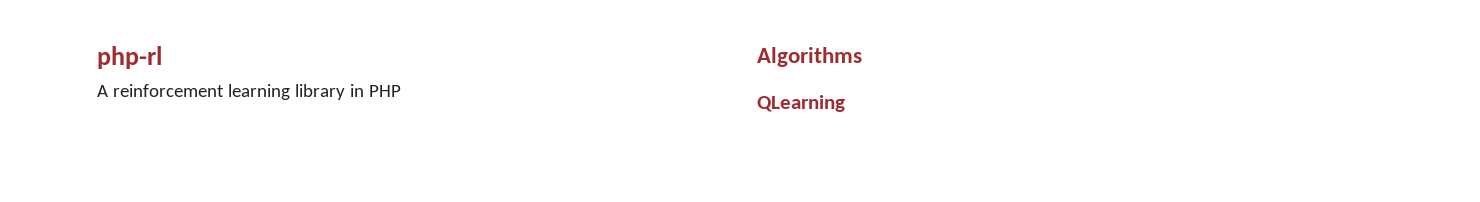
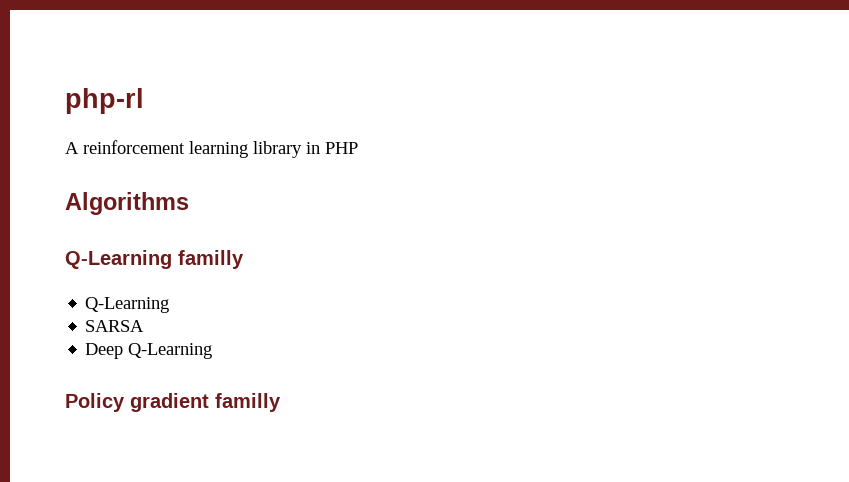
[757,95,845,112] QLearning -> [65,250,244,269] [85,297,170,313] [85,320,145,332] [85,343,213,359] [65,393,281,412] Q-Learning familly // Q-Learning // SARSA // Deep Q-Learning // Policy gradient familly

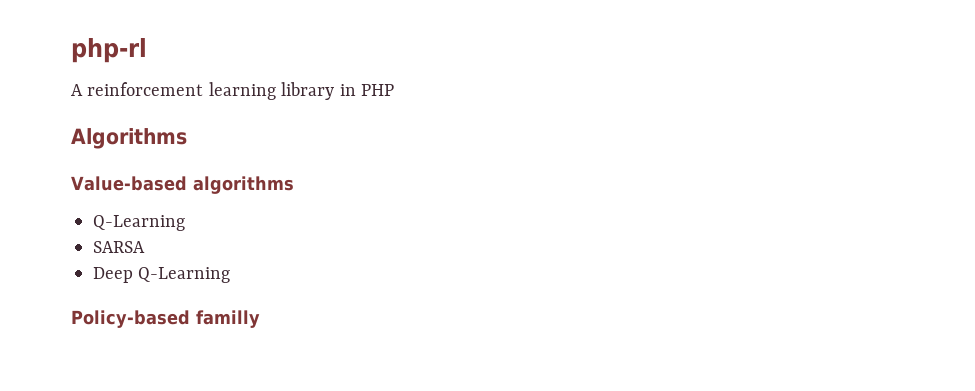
[65,250,244,269] Q-Learning familly -> [71,176,294,194] Value-based algorithms
[65,393,209,412] Policy gradient -> [71,310,190,328] Policy-based

